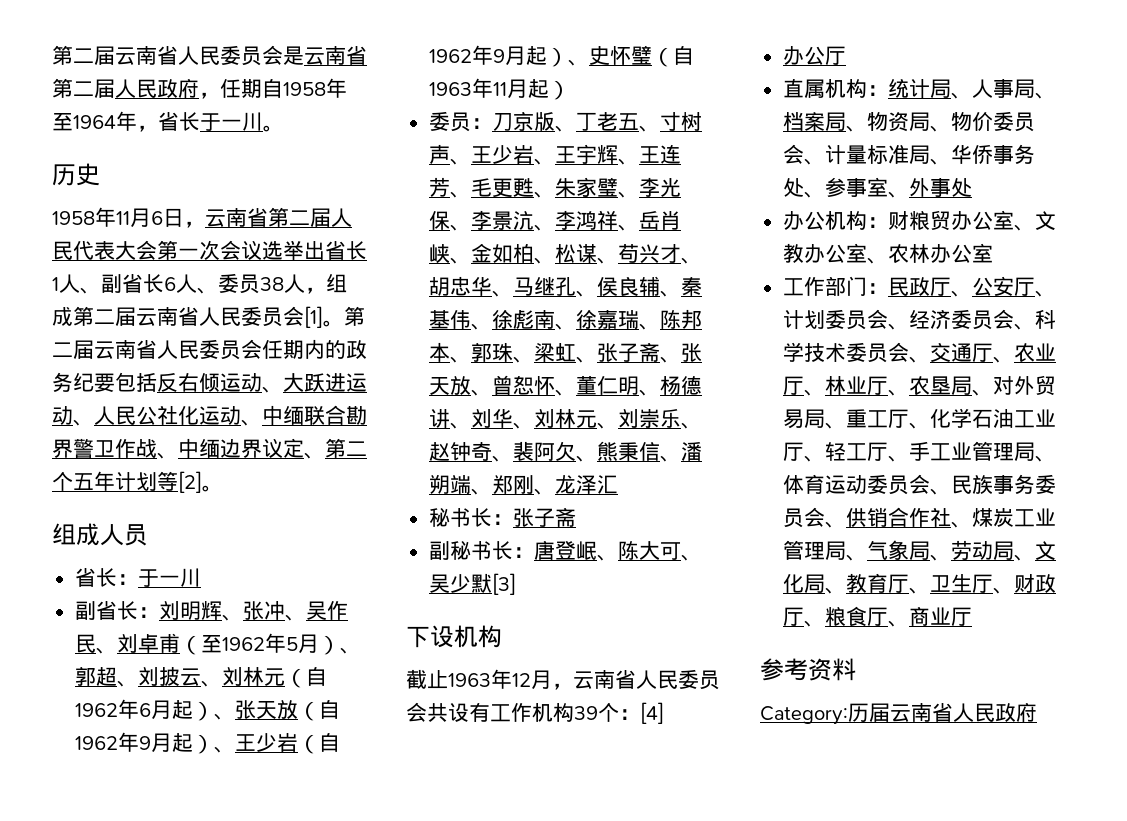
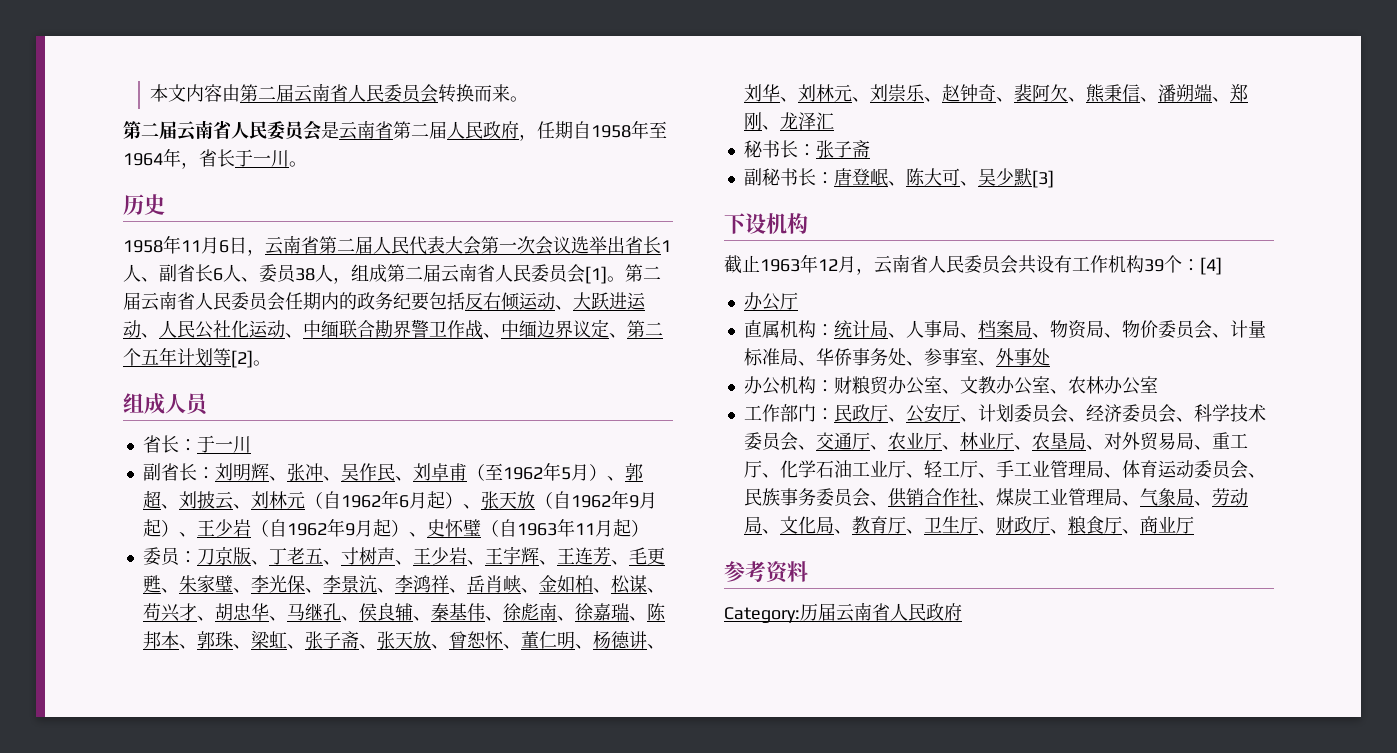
(52, 55) none -> [150,83,529,103] 本文内容由第二届云南省人民委员会转换而来。 //

